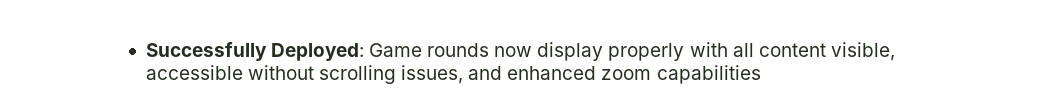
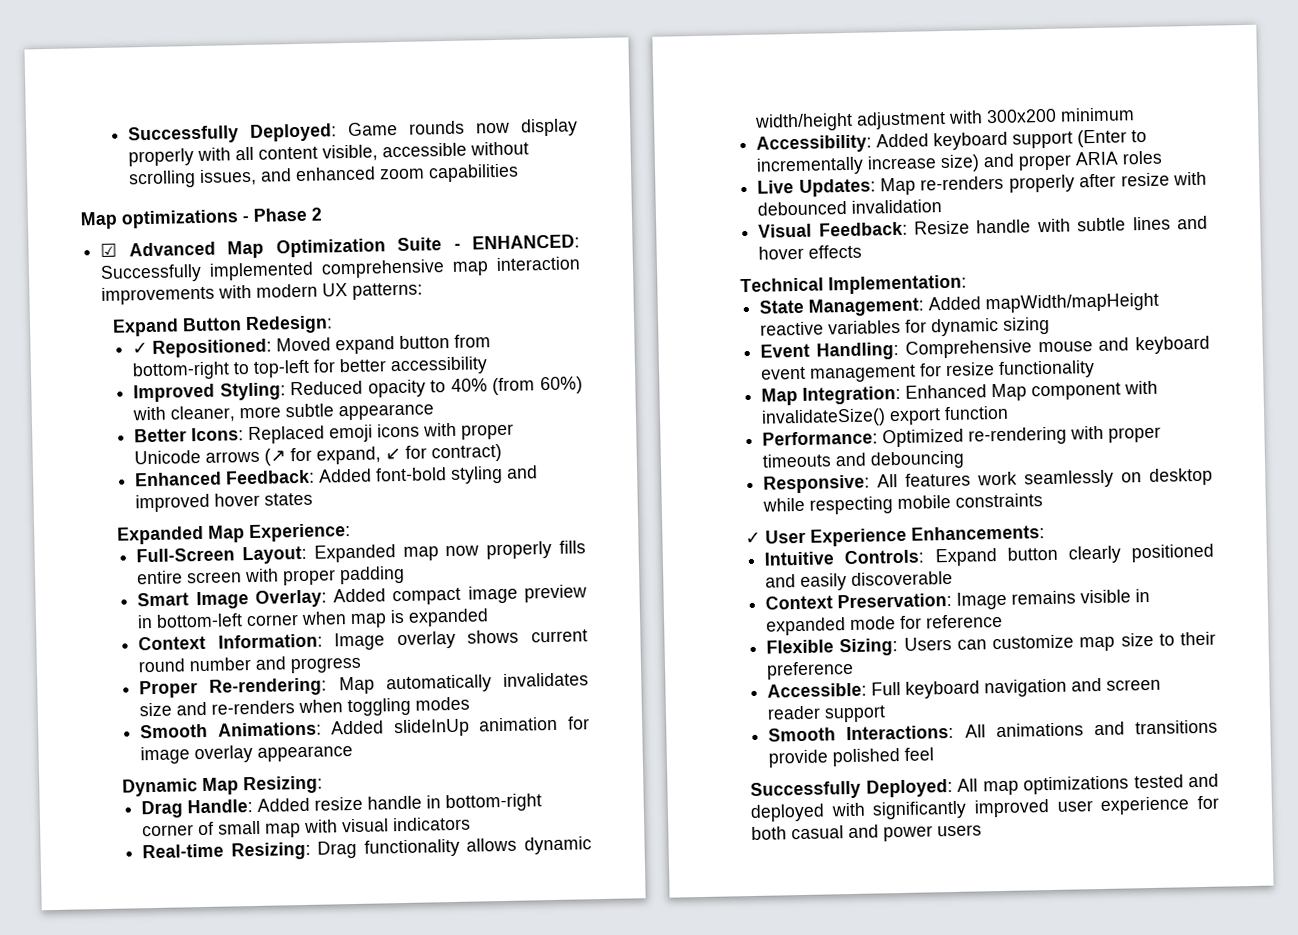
(761, 74) none -> [80,207,322,230] [100,234,580,259] [100,256,581,283] [101,282,424,305] [111,315,333,337] [132,334,492,358] [132,356,489,381] [133,376,583,403] [132,403,435,423] [134,422,515,445] [134,443,503,466] [135,465,539,487] [135,492,314,513] [116,523,351,545] [136,540,586,565] [136,565,406,586] [137,584,587,610] [137,608,490,629] [138,629,588,651] [138,656,363,674] [139,672,589,699] [139,696,471,717] [140,716,590,739] [140,744,354,765] [121,775,323,797] [141,793,543,819] [142,816,472,838] [142,836,592,861] [754,107,1136,132] [756,129,1148,154] [756,150,1164,176] [757,171,1207,197] [757,199,943,216] [758,215,1208,238] [758,244,863,260] [739,274,967,295] [759,292,1160,317] [760,316,1051,337] [760,335,1210,361] [761,360,1096,383] [761,380,1159,406] [761,405,1010,428] [762,425,1162,448] [762,450,966,470] [763,467,1213,494] [762,493,1044,515] [744,525,1045,547] [764,543,1214,567] [765,570,954,591] [765,588,1151,610] [766,613,1004,636] [766,631,1216,657] [766,660,855,680] [767,677,1162,699] [767,705,887,723] [768,719,1218,742] [768,747,935,768] [749,773,1219,801] [749,795,1219,823] [750,824,982,842] // Map optimizations - Phase 2 // ☑ Advanced Map Optimization Suite - ENHANCED: Successfully implemented comprehensive map interaction improvements with modern UX patterns: // Expand Button Redesign: // ✓ Repositioned: Moved expand button from bottom-right to top-left for better accessibility // Improved Styling: Reduced opacity to 40% (from 60%) with cleaner, more subtle appearance // Better Icons: Replaced emoji icons with proper Unicode arrows (↗ for expand, ↙ for contract) // Enhanced Feedback: Added font-bold styling and improved hover states // Expanded Map Experience: // Full-Screen Layout: Expanded map now properly fills entire screen with proper padding // Smart Image Overlay: Added compact image preview in bottom-left corner when map is expanded // Context Information: Image overlay shows current round number and progress // Proper Re-rendering: Map automatically invalidates size and re-renders when toggling modes // Smooth Animations: Added slideInUp animation for image overlay appearance // Dynamic Map Resizing: // Drag Handle: Added resize handle in bottom-right corner of small map with visual indicators // Real-time Resizing: Drag functionality allows dynamic width/height adjustment with 300x200 minimum // Accessibility: Added keyboard support (Enter to incrementally increase size) and proper ARIA roles // Live Updates: Map re-renders properly after resize with debounced invalidation // Visual Feedback: Resize handle with subtle lines and hover effects // Technical Implementation: // State Management: Added mapWidth/mapHeight reactive variables for dynamic sizing // Event Handling: Comprehensive mouse and keyboard event management for resize functionality // Map Integration: Enhanced Map component with invalidateSize() export function // Performance: Optimized re-rendering with proper timeouts and debouncing // Responsive: All features work seamlessly on desktop while respecting mobile constraints // ✓ User Experience Enhancements: // Intuitive Controls: Expand button clearly positioned and easily discoverable // Context Preservation: Image remains visible in expanded mode for reference // Flexible Sizing: Users can customize map size to their preference // Accessible: Full keyboard navigation and screen reader support // Smooth Interactions: All animations and transitions provide polished feel // Successfully Deployed: All map optimizations tested and deployed with significantly improved user experience for both casual and power users

